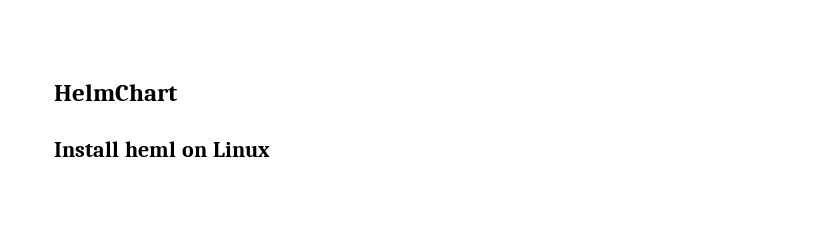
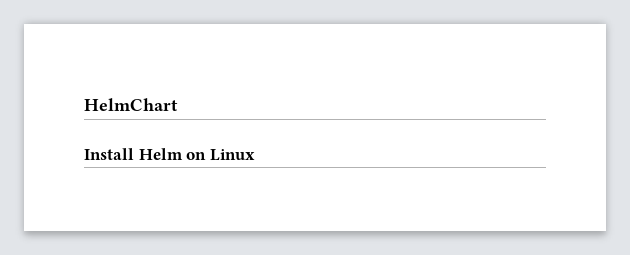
[124,141,176,157] heml -> [138,148,183,160] Helm

